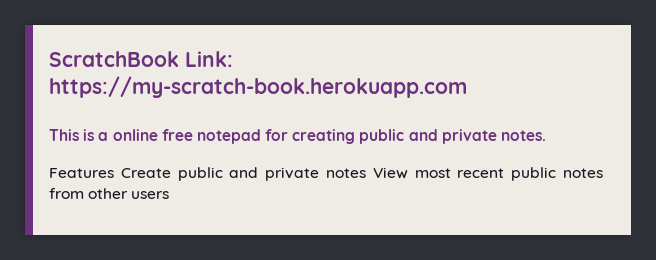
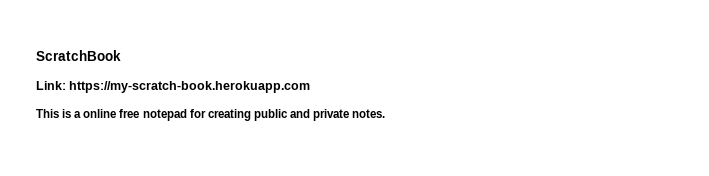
(179, 59) none -> (121, 55) //
[49,167,604,181] [49,188,170,199] // Features Create public and private notes View most recent public notes from other users -> (386, 113) none

